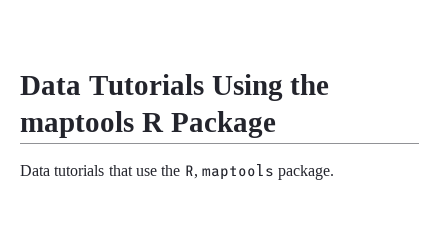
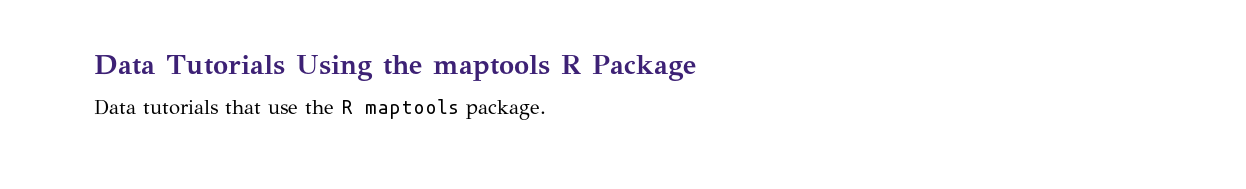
[184,165,198,179] R, -> [341,100,353,114] R

